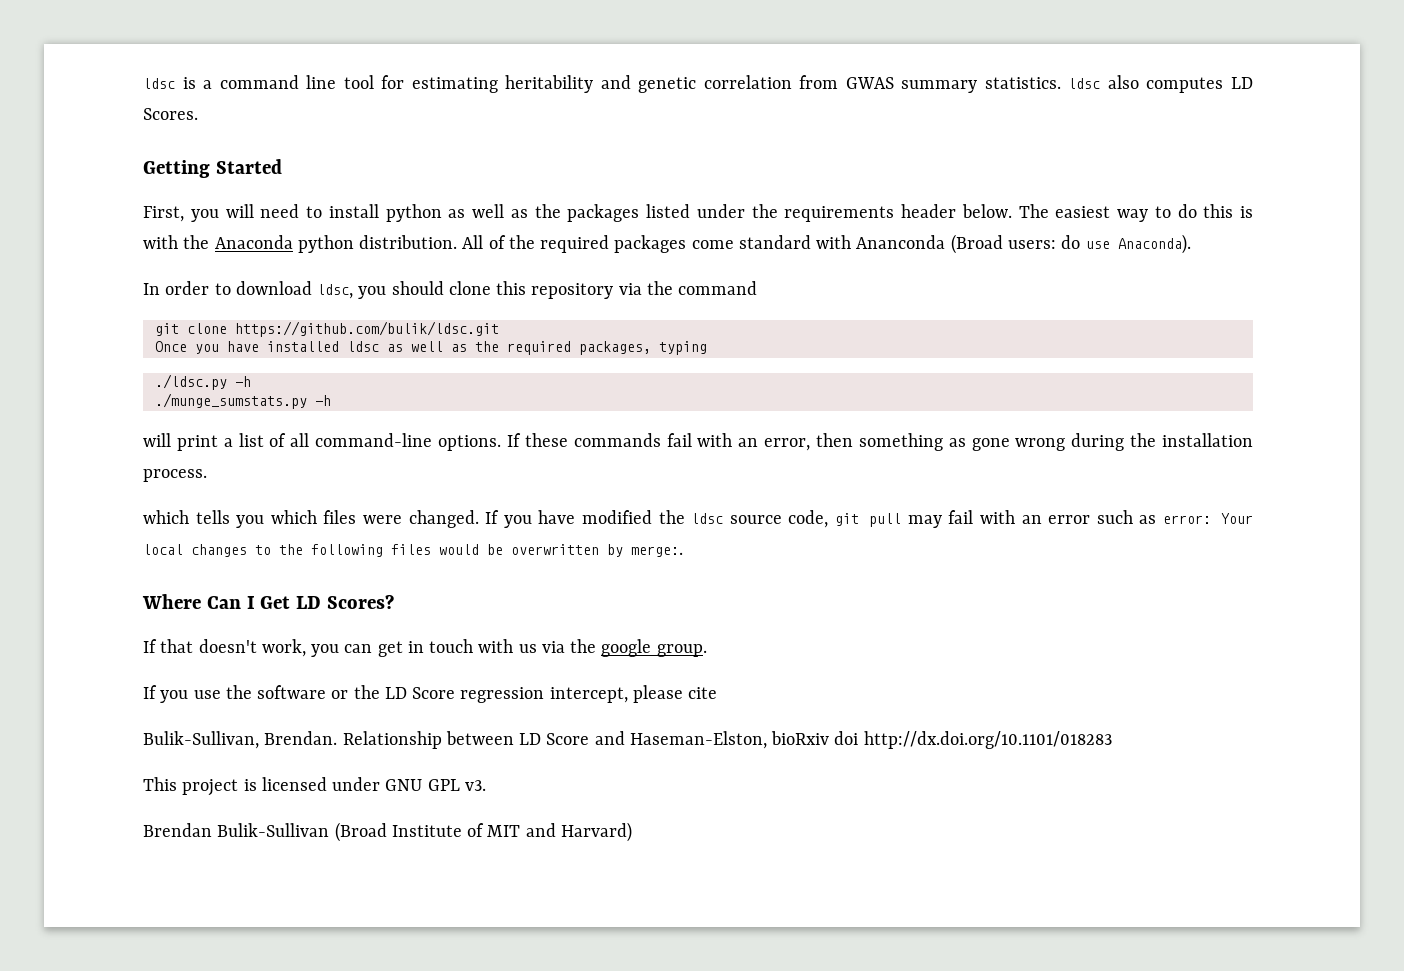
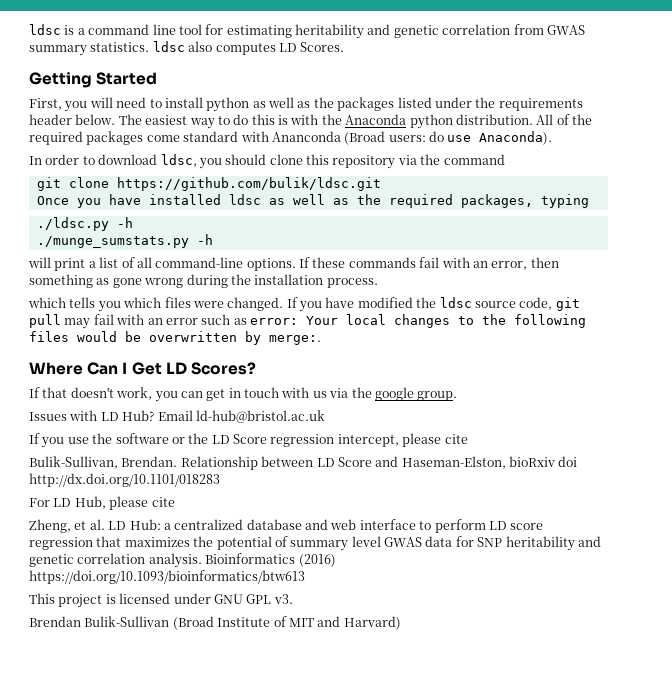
(707, 650) none -> [29,410,325,423] // Issues with LD Hub? Email ld-hub@bristol.ac.uk
(1112, 740) none -> [29,496,175,510] [29,519,544,533] [29,536,601,551] [29,553,336,568] [29,570,305,584] // For LD Hub, please cite // Zheng, et al. LD Hub: a centralized database and web interface to perform LD score regression that maximizes the potential of summary level GWAS data for SNP heritability and genetic correlation analysis. Bioinformatics (2016) https://doi.org/10.1093/bioinformatics/btw613

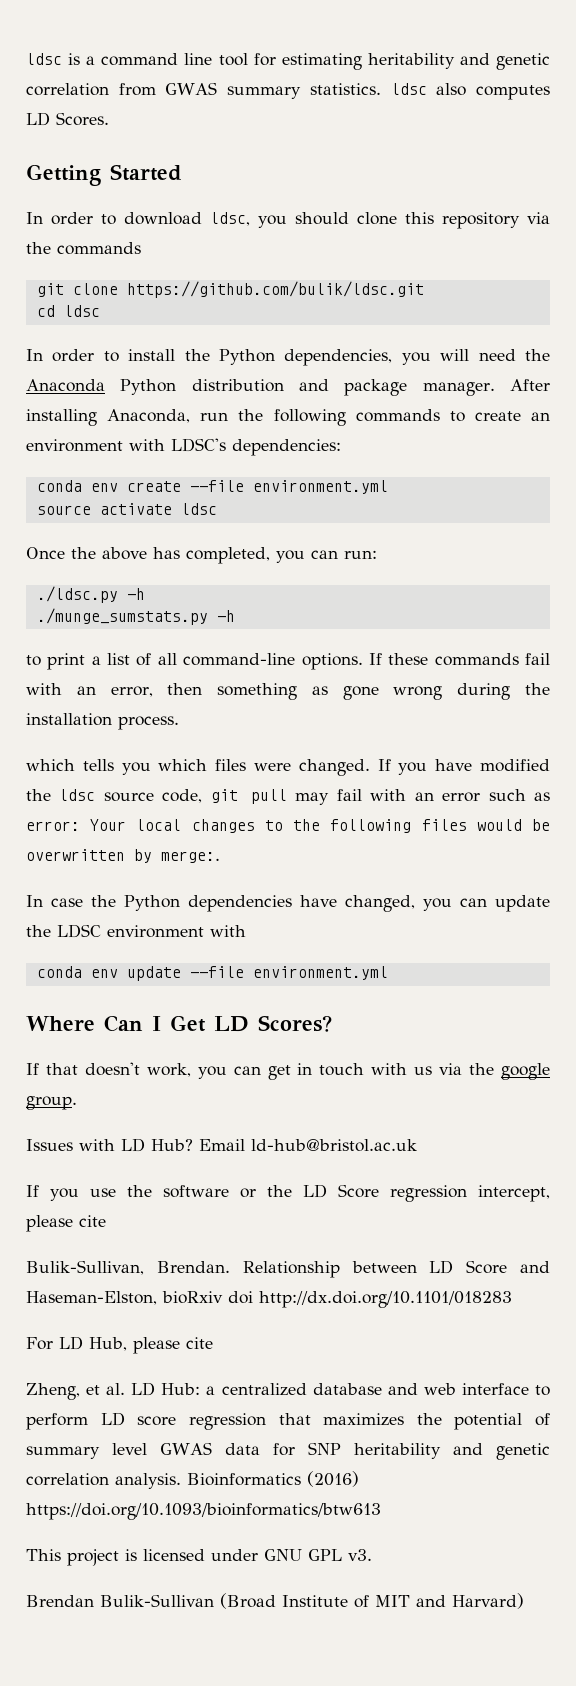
[29,97,583,112] [29,114,592,129] [29,131,553,145] // First, you will need to install python as well as the packages listed under the requirements header below. The easiest way to do this is with the Anaconda python distribution. All of the required packages come standard with Ananconda (Broad users: do use Anaconda). -> (182, 172) none
[443,154,505,165] command -> [57,242,141,255] commands
[36,194,589,208] Once you have installed ldsc as well as the required packages, typing -> [36,305,100,317] [26,349,550,366] [26,379,550,396] [26,409,550,426] [26,438,341,456] [36,480,388,494] [36,503,217,515] [26,547,377,564] cd ldsc // In order to install the Python dependencies, you will need the Anaconda Python distribution and package manager. After installing Anaconda, run the following commands to create an environment with LDSC's dependencies: // conda env create --file environment.yml // source activate ldsc // Once the above has completed, you can run:
[28,257,51,268] will -> [26,655,41,666] to
(321, 340) none -> [26,895,550,912] [26,924,246,938] [36,966,388,981] // In case the Python dependencies have changed, you can update the LDSC environment with // conda env update --file environment.yml

